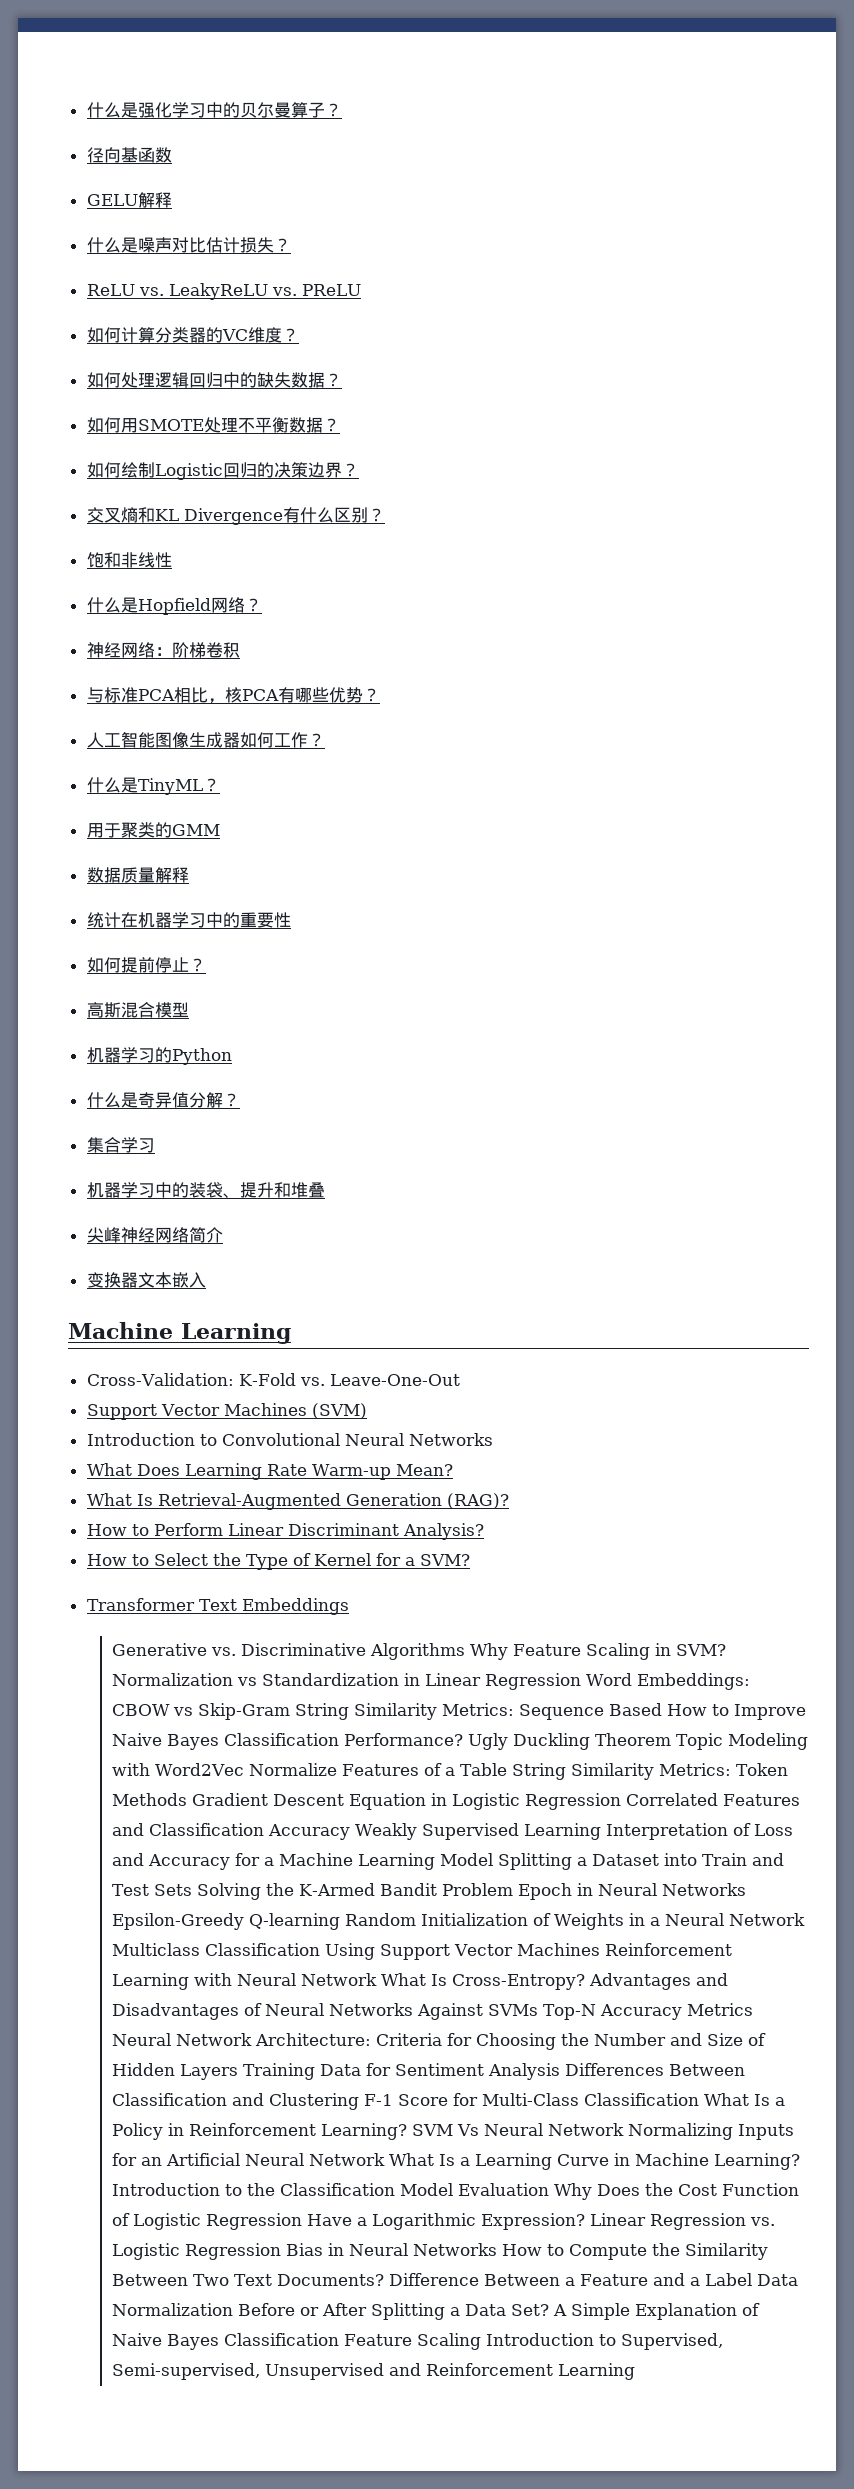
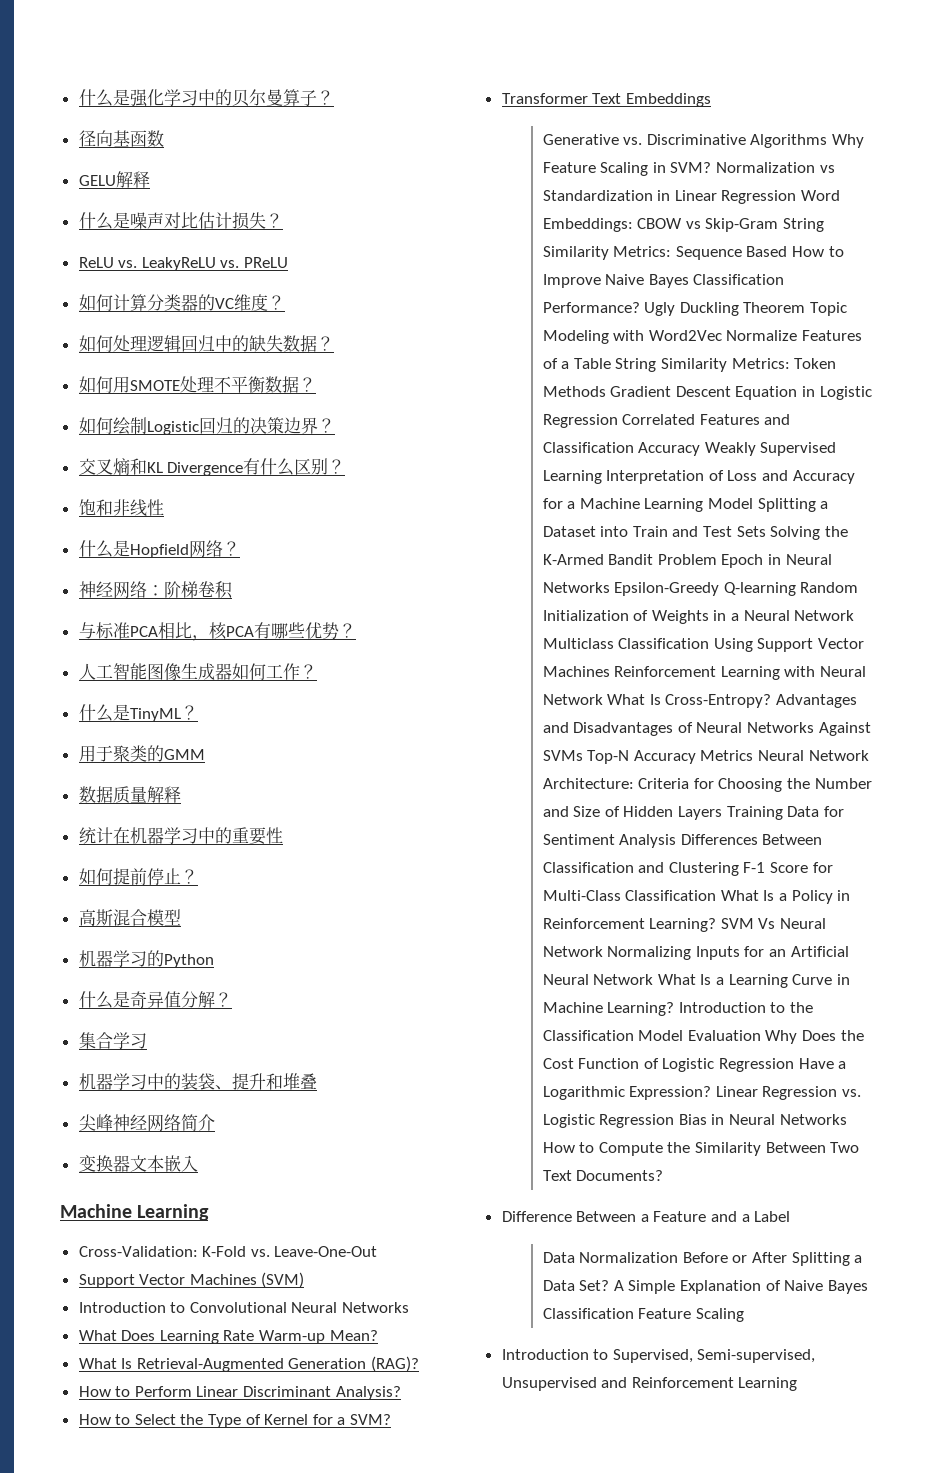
(384, 2280) none -> (664, 1175) //
(752, 2279) none -> (791, 1216) //
(481, 2341) none -> (744, 1315) //

